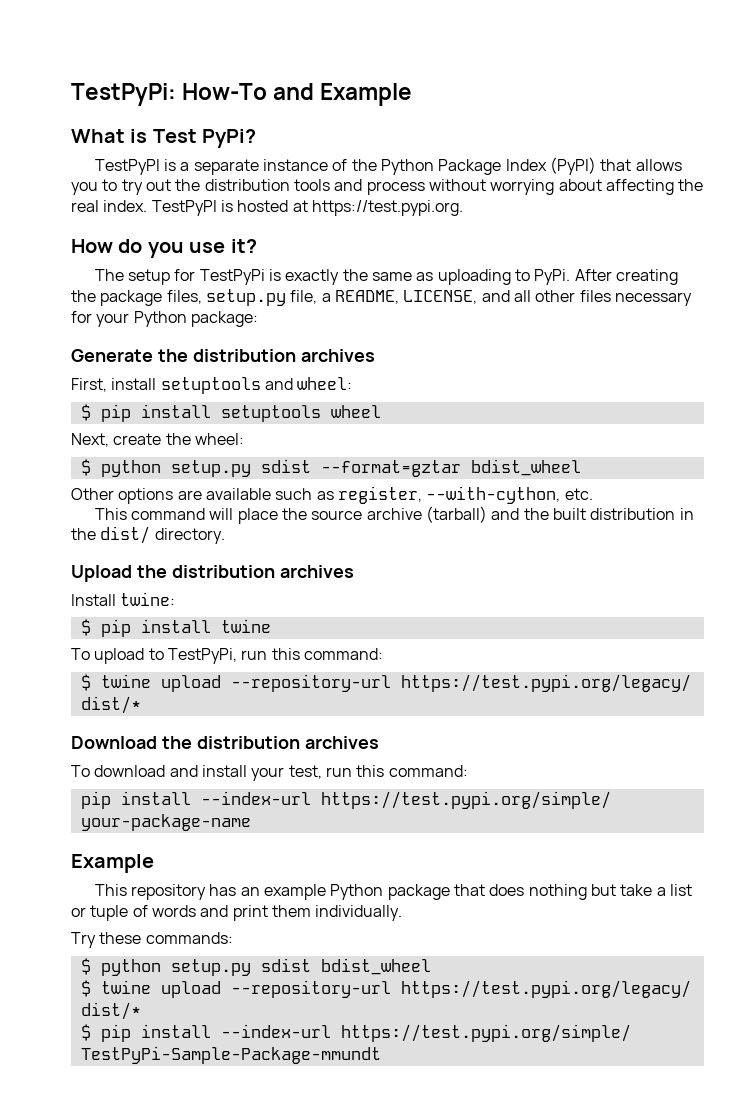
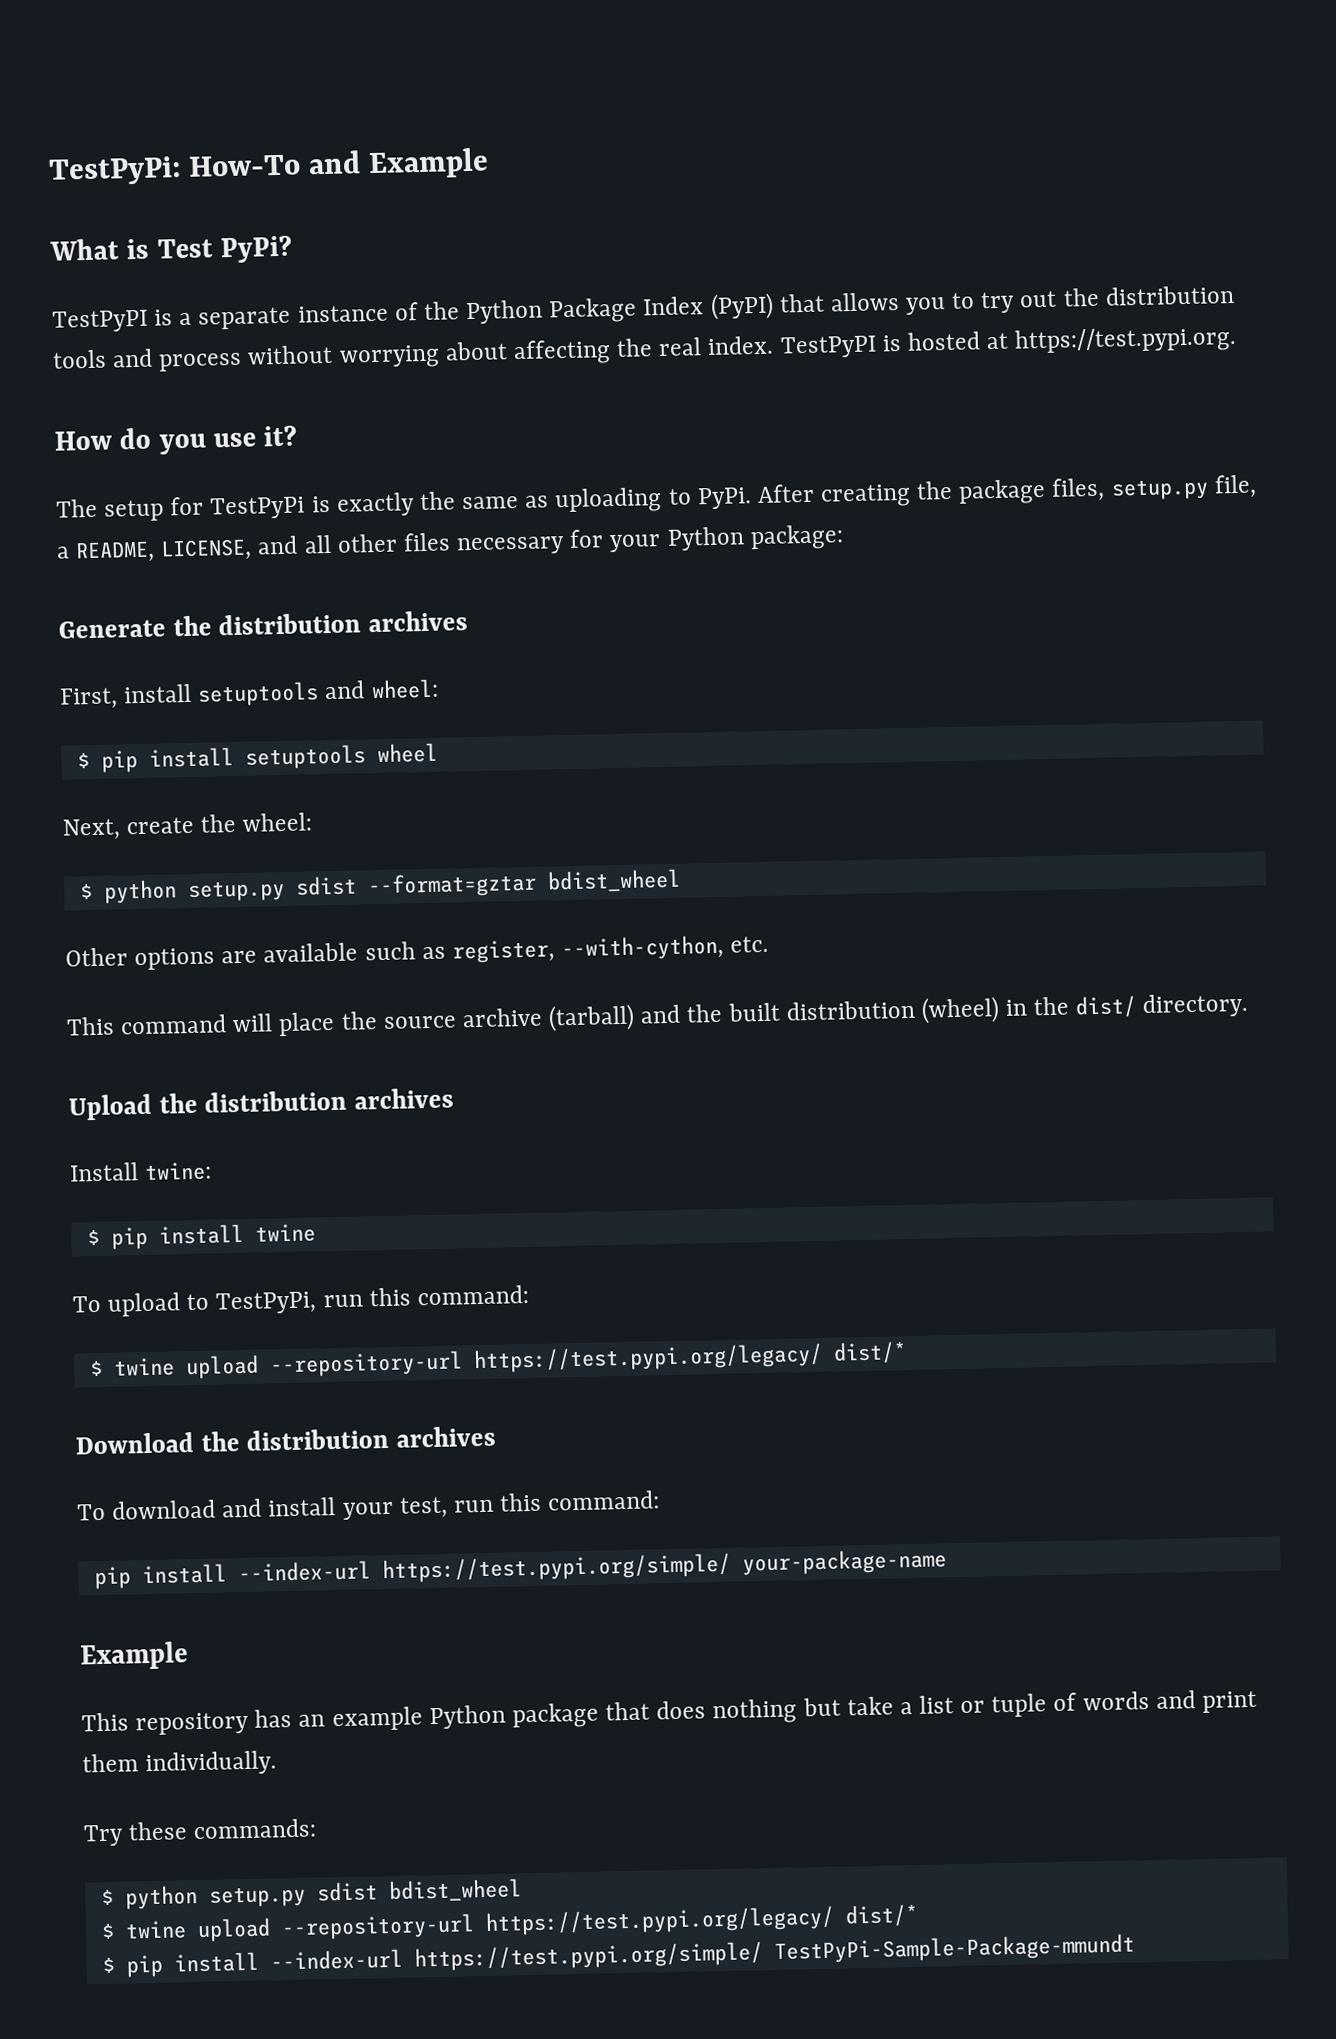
(676, 514) none -> [920,996,1000,1024] (wheel)

